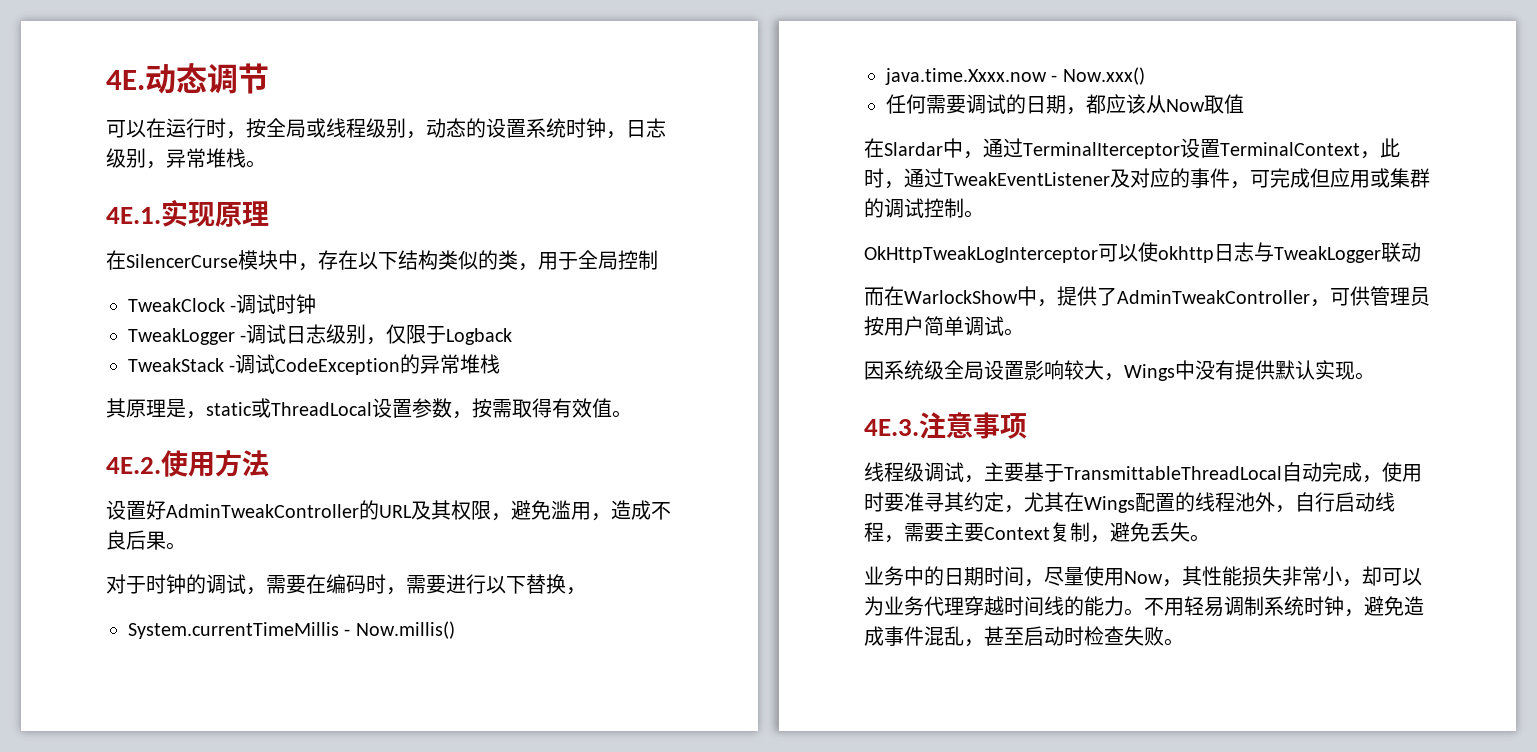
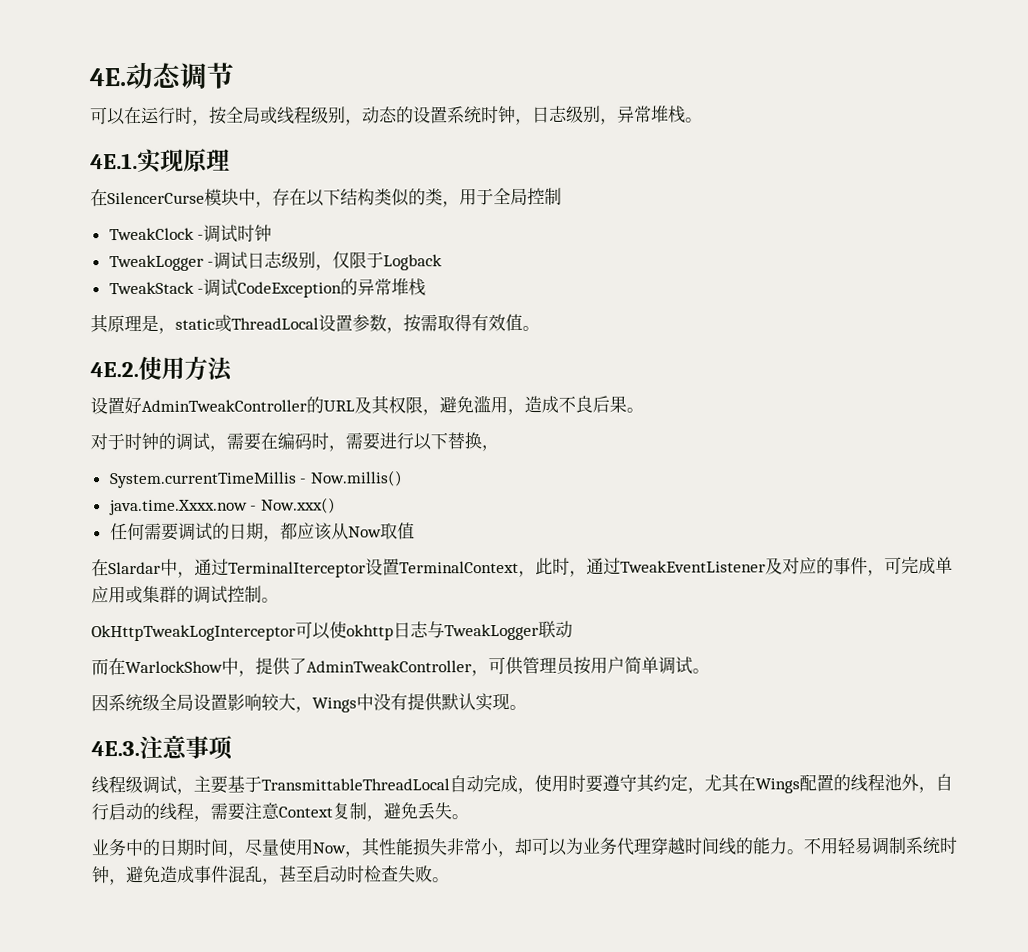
[1310,168,1330,188] 但 -> [935,556,953,574] 单
[904,492,944,512] 准寻 -> [602,774,637,792] 遵守
(1375, 502) none -> [142,802,160,820] 的
[944,522,984,542] 主要 -> [244,802,280,820] 注意

